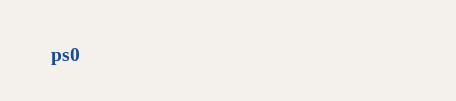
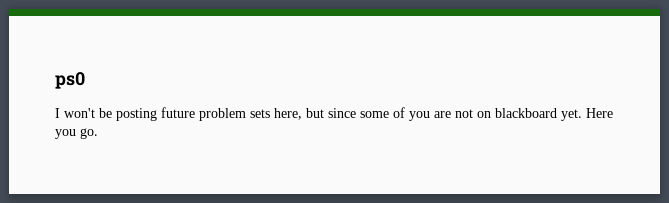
(80, 56) none -> [55,107,613,121] [55,128,98,139] // I won't be posting future problem sets here, but since some of you are not on blackboard yet. Here you go.

